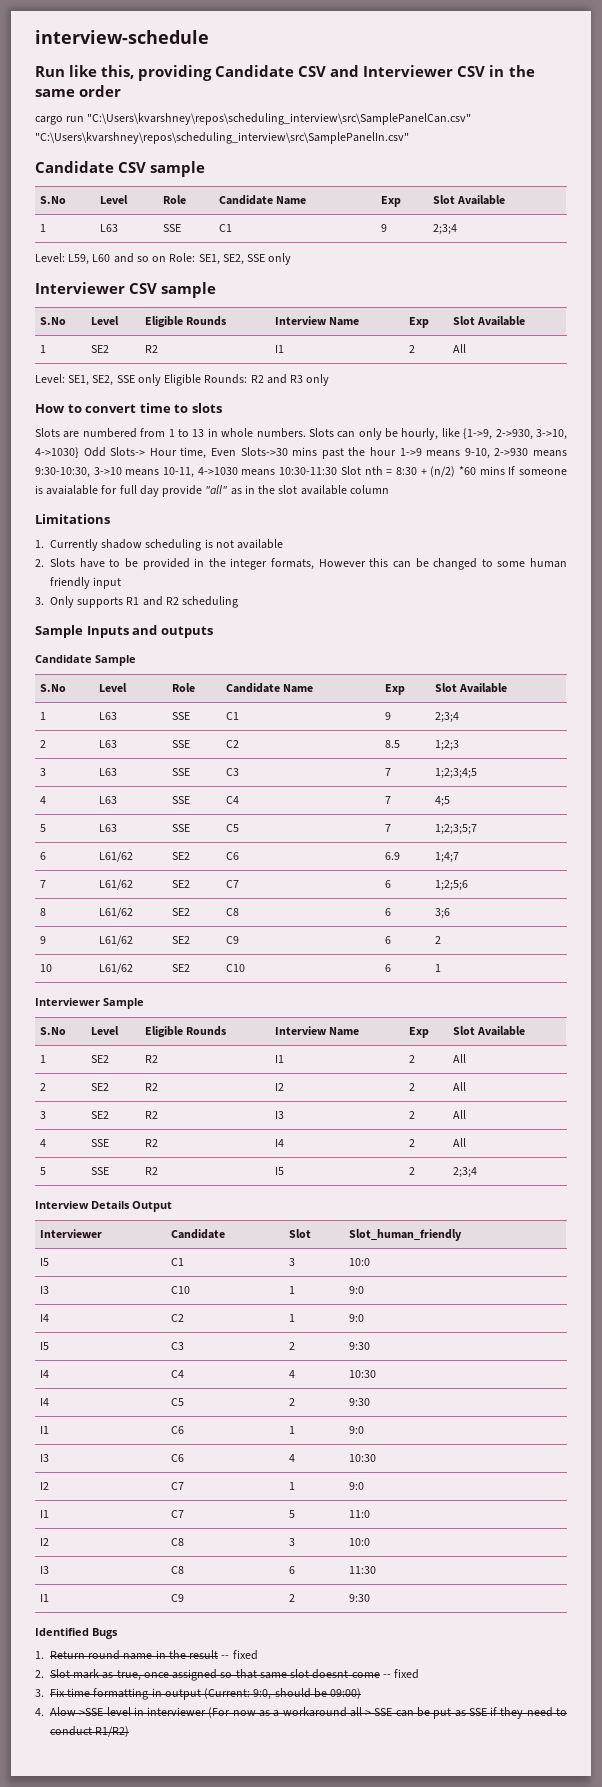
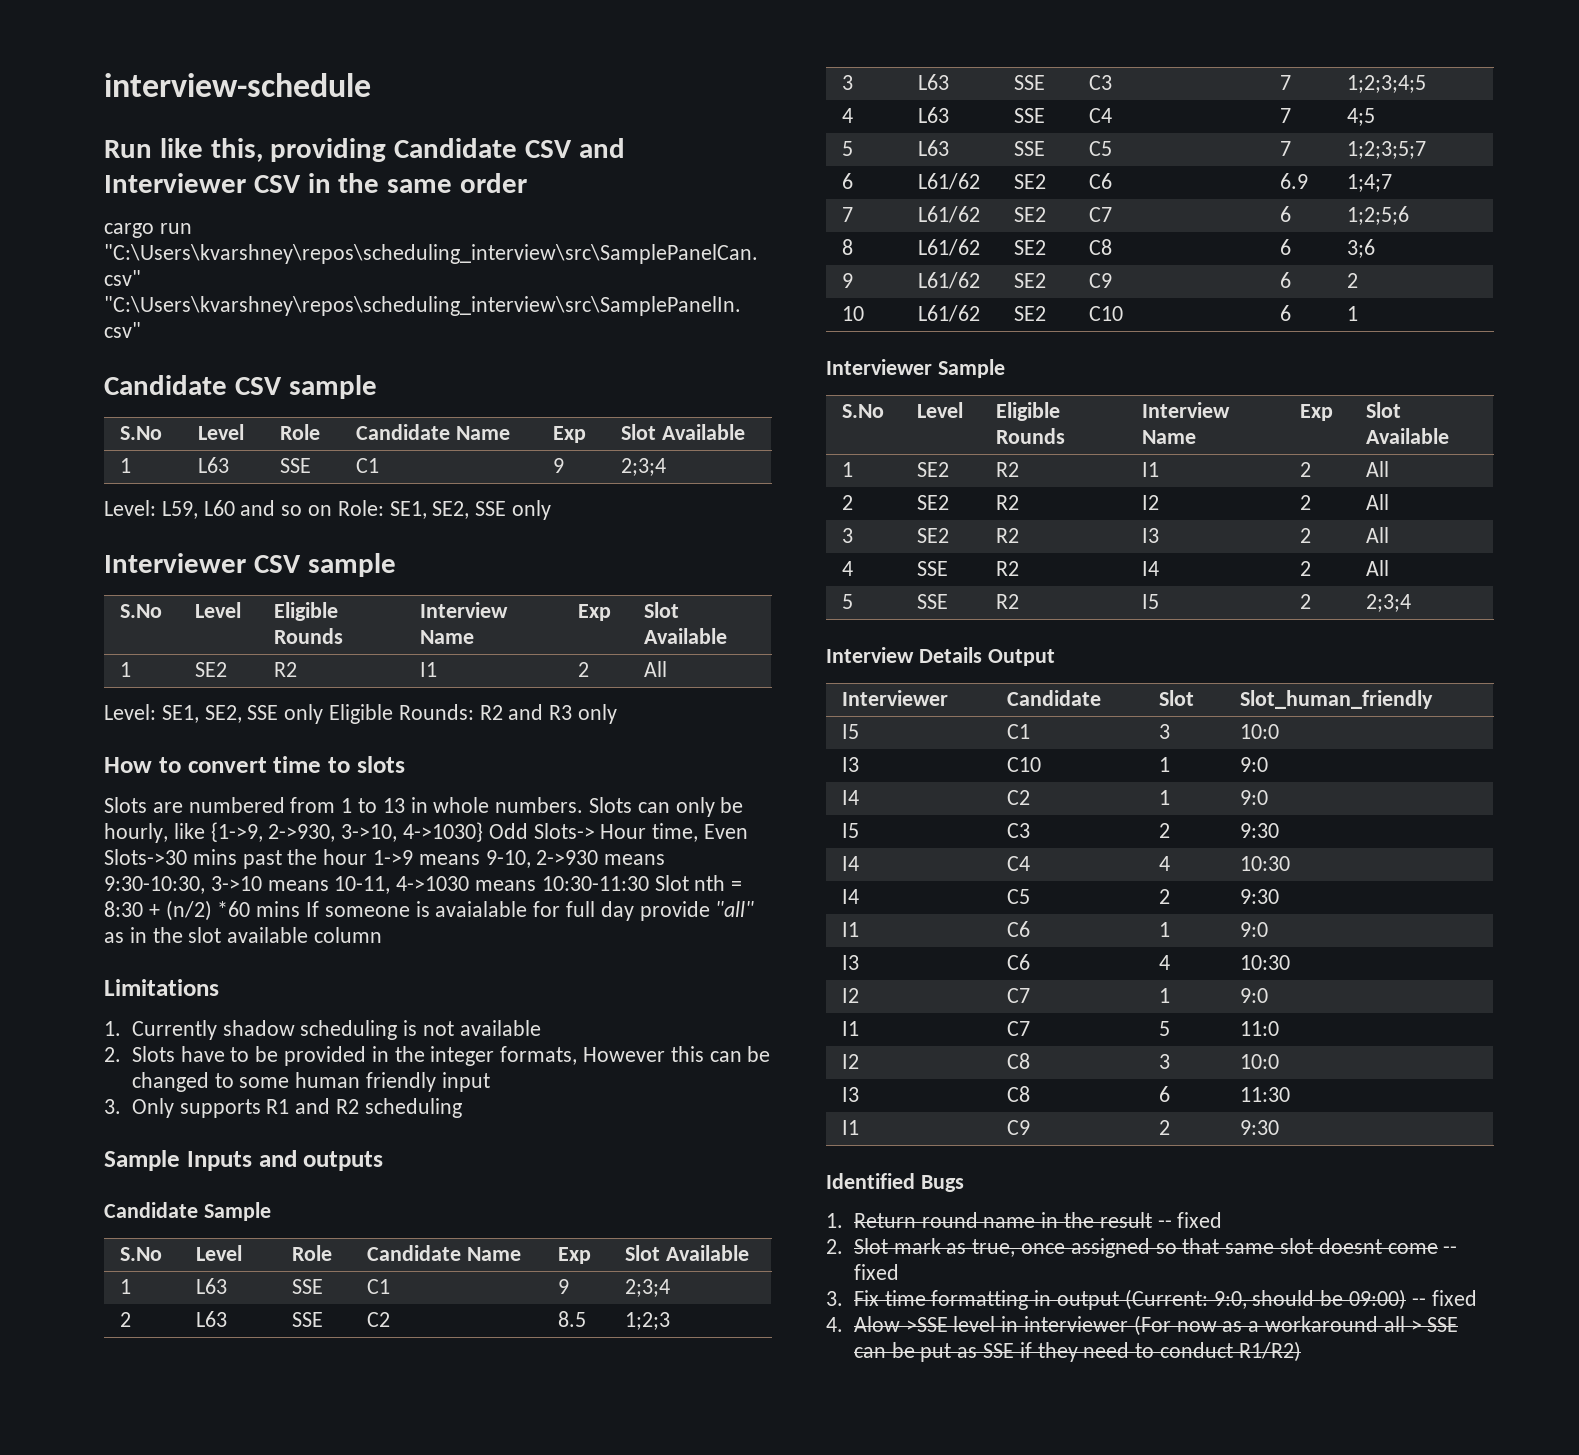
(362, 1693) none -> [1411,1290,1477,1306] -- fixed

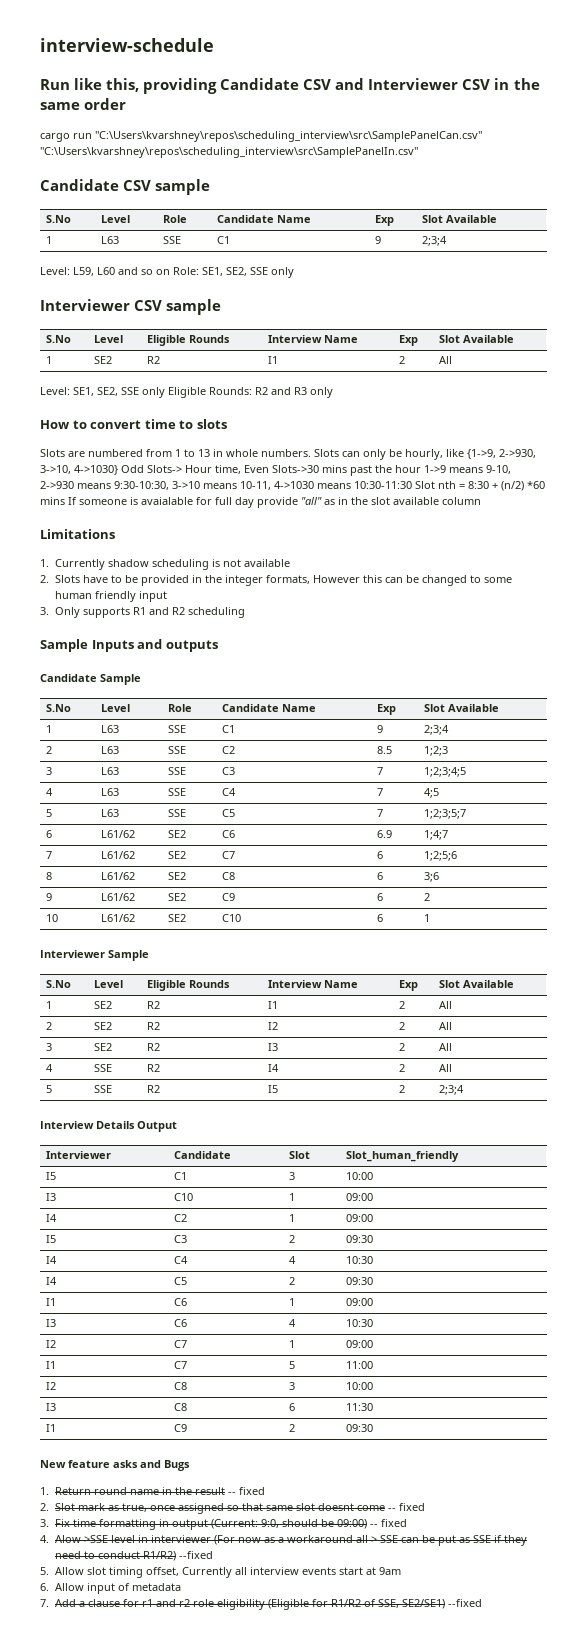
[1240,724,1280,739] 10:0 -> [346,1172,374,1180] 10:00
[1240,757,1269,772] 9:0 -> [346,1193,374,1201] 09:00
[1240,790,1269,805] 9:0 -> [346,1214,374,1222] 09:00
[1240,823,1280,838] 9:30 -> [346,1235,374,1243] 09:30
[1240,889,1280,904] 9:30 -> [346,1277,374,1285] 09:30
[1240,922,1269,937] 9:0 -> [346,1298,374,1306] 09:00
[1240,988,1269,1003] 9:0 -> [346,1340,374,1348] 09:00
[1240,1021,1280,1036] 11:0 -> [346,1361,374,1369] 11:00
[1240,1054,1280,1069] 10:0 -> [346,1382,374,1390] 10:00
[1240,1120,1280,1135] [826,1173,915,1189] 9:30 // Identified -> [346,1424,374,1432] [40,1460,161,1468] 09:30 // New feature asks and
(1301, 1351) none -> [179,1551,214,1559] [40,1567,402,1578] [40,1583,182,1594] [40,1599,483,1610] --fixed // 5. Allow slot timing offset, Currently all interview events start at 9am // 6. Allow input of metadata // 7. Add a clause for r1 and r2 role eligibility (Eligible for R1/R2 of SSE, SE2/SE1) --fixed

